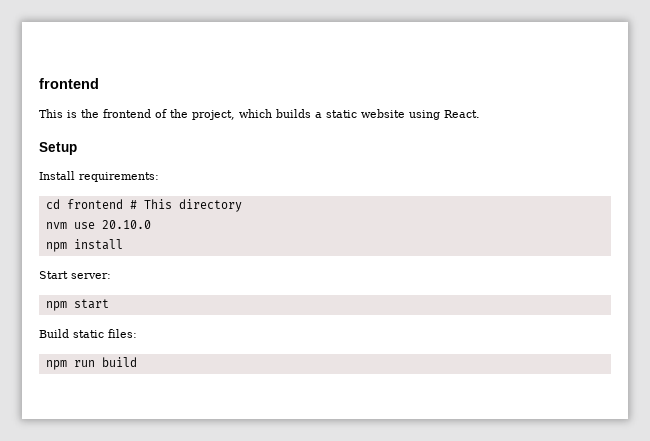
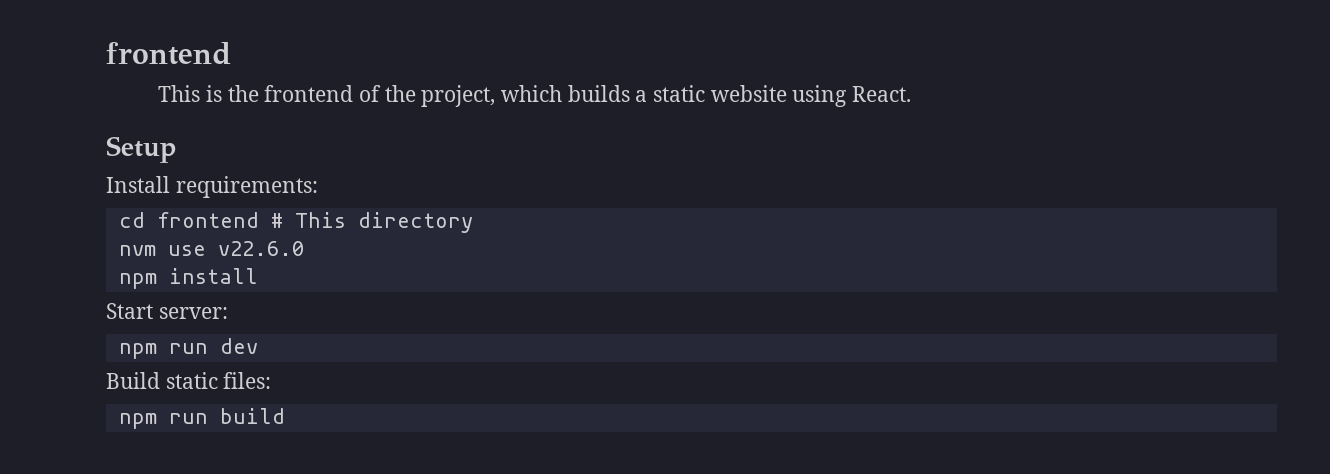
[101,220,151,229] 20.10.0 -> [217,241,304,256] v22.6.0
[73,299,109,309] start -> [168,338,258,354] run dev

